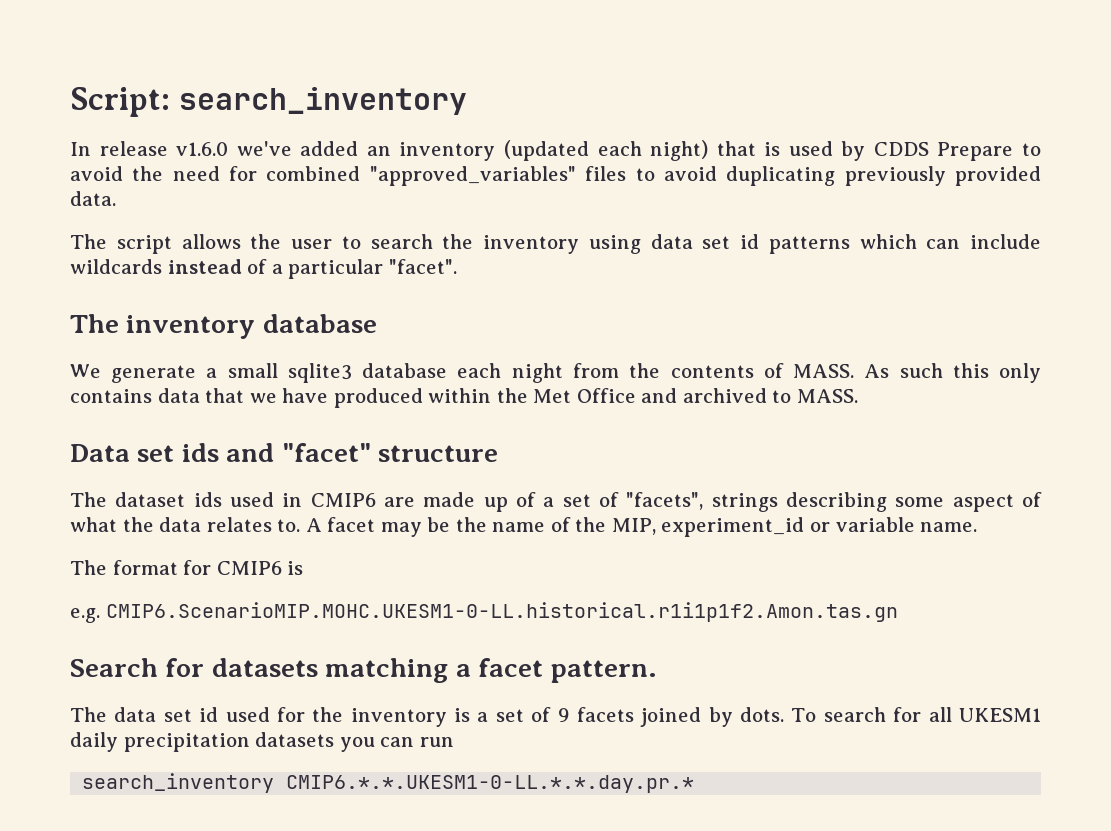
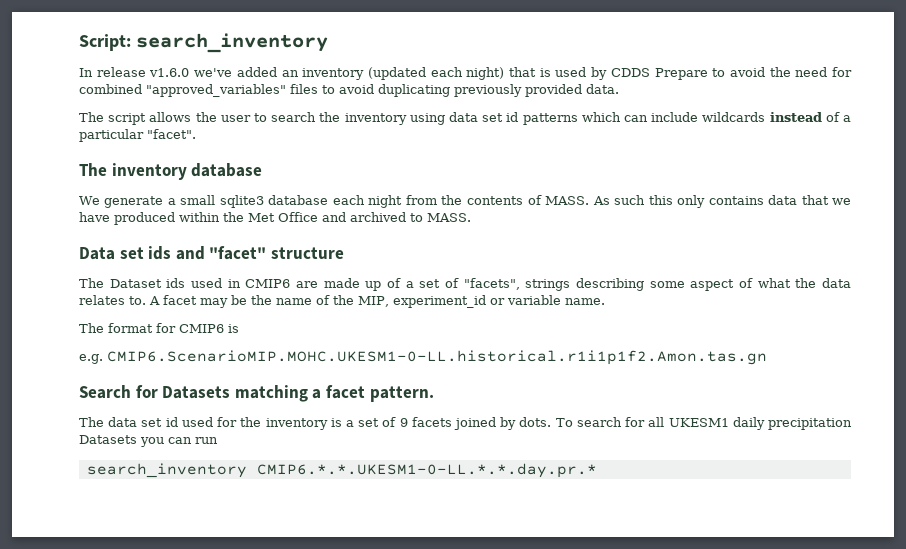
[115,492,186,507] dataset -> [109,279,162,288] Dataset
[211,658,318,677] datasets -> [162,386,231,399] Datasets
[255,732,335,747] datasets -> [79,435,137,444] Datasets

